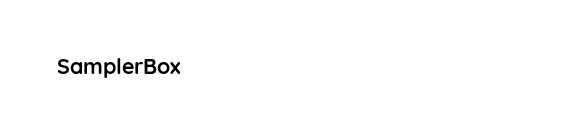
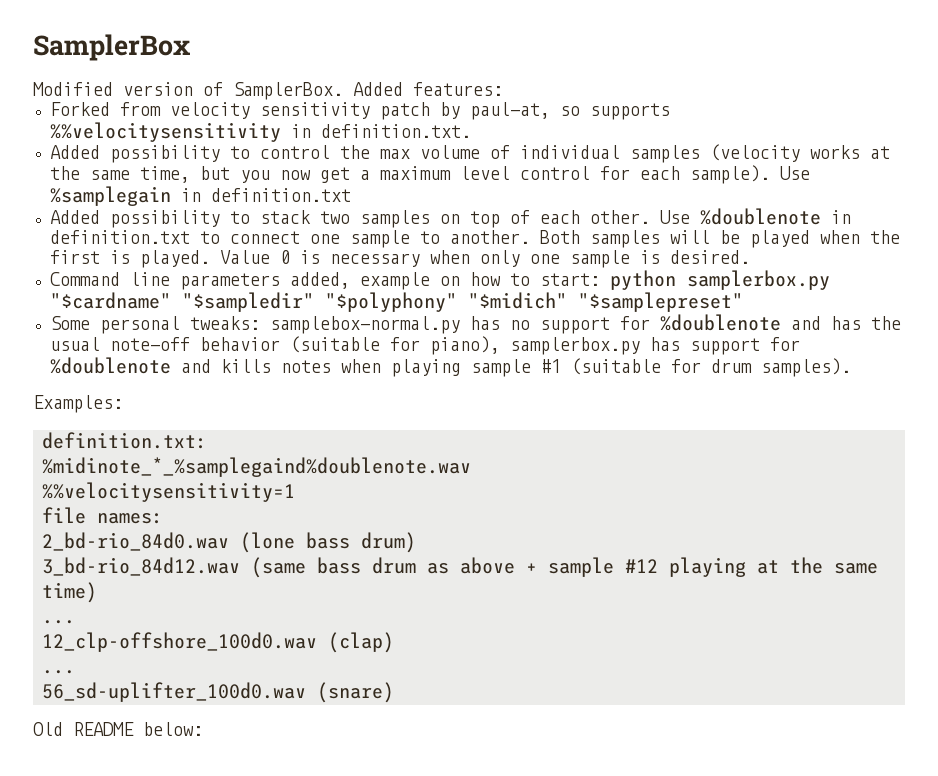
(181, 68) none -> [33,82,503,100] [49,102,670,120] [49,122,471,142] [49,144,890,163] [49,165,810,184] [49,186,351,206] [49,208,851,228] [49,230,900,248] [49,250,750,268] [49,270,830,290] [49,292,743,312] [49,314,901,334] [49,336,800,355] [49,357,851,377] [33,395,123,413] [42,432,207,449] [42,457,471,477] [42,482,295,502] [42,507,163,524] [42,532,416,553] [42,557,878,578] [42,582,97,603] [42,620,75,624] [42,632,394,653] [42,670,75,674] [42,682,394,703] [33,722,203,736] // Modified version of SamplerBox. Added features: // Forked from velocity sensitivity patch by paul-at, so supports %%velocitysensitivity in definition.txt. // Added possibility to control the max volume of individual samples (velocity works at the same time, but you now get a maximum level control for each sample). Use %samplegain in definition.txt // Added possibility to stack two samples on top of each other. Use %doublenote in definition.txt to connect one sample to another. Both samples will be played when the first is played. Value 0 is necessary when only one sample is desired. // Command line parameters added, example on how to start: python samplerbox.py "$cardname" "$sampledir" "$polyphony" "$midich" "$samplepreset" // Some personal tweaks: samplebox-normal.py has no support for %doublenote and has the usual note-off behavior (suitable for piano), samplerbox.py has support for %doublenote and kills notes when playing sample #1 (suitable for drum samples). // Examples: // definition.txt: // %midinote_*_%samplegaind%doublenote.wav // %%velocitysensitivity=1 // file names: // 2_bd-rio_84d0.wav (lone bass drum) // 3_bd-rio_84d12.wav (same bass drum as above + sample #12 playing at the same time) // ... // 12_clp-offshore_100d0.wav (clap) // ... // 56_sd-uplifter_100d0.wav (snare) // Old README below:

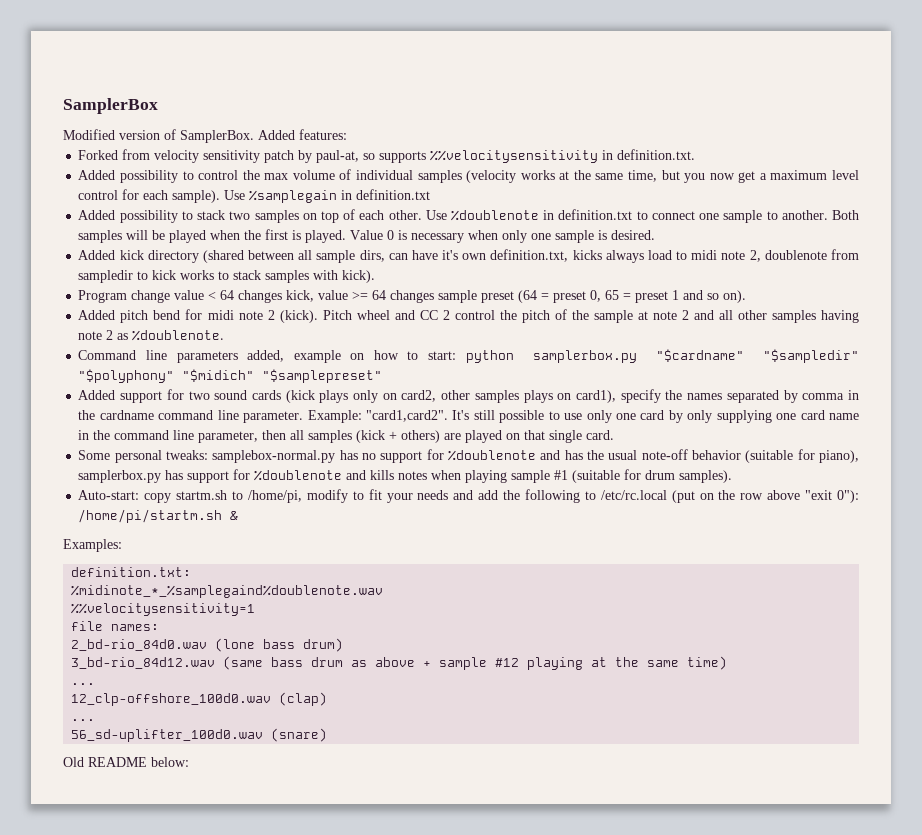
(750, 257) none -> [78,249,860,263] [78,270,376,283] [78,290,747,303] [78,309,860,323] [78,330,225,341] // Added kick directory (shared between all sample dirs, can have it's own definition.txt, kicks always load to midi note 2, doublenote from sampledir to kick works to stack samples with kick). // Program change value < 64 changes kick, value >= 64 changes sample preset (64 = preset 0, 65 = preset 1 and so on). // Added pitch bend for midi note 2 (kick). Pitch wheel and CC 2 control the pitch of the sample at note 2 and all other samples having note 2 as %doublenote.
(743, 302) none -> [78,389,860,403] [78,410,859,423] [78,430,615,443] // Added support for two sound cards (kick plays only on card2, other samples plays on card1), specify the names separated by comma in the cardname command line parameter. Example: "card1,card2". It's still possible to use only one card by only supplying one card name in the command line parameter, then all samples (kick + others) are played on that single card.
(851, 367) none -> [78,489,859,503] [78,509,239,523] // Auto-start: copy startm.sh to /home/pi, modify to fit your needs and add the following to /etc/rc.local (put on the row above "exit 0"): /home/pi/startm.sh &

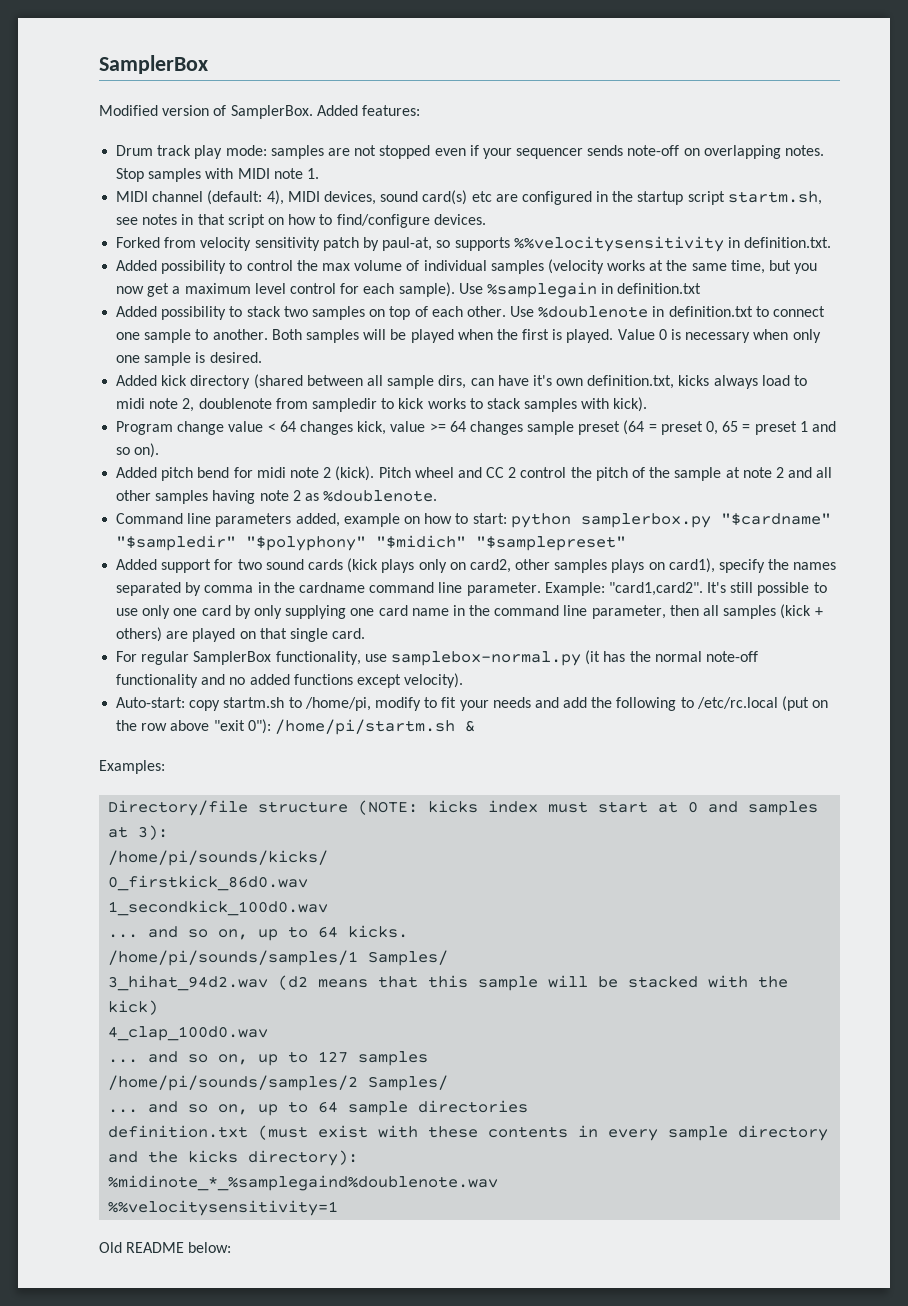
(347, 134) none -> [116,145,825,159] [116,168,319,182] [116,190,822,205] [116,214,486,228] // Drum track play mode: samples are not stopped even if your sequencer sends note-off on overlapping notes. Stop samples with MIDI note 1. // MIDI channel (default: 4), MIDI devices, sound card(s) etc are configured in the startup script startm.sh, see notes in that script on how to find/configure devices.
[78,449,860,463] [78,469,733,483] Some personal tweaks: samplebox-normal.py has no support for %doublenote and has the usual note-off behavior (suitable for piano), samplerbox.py has support for %doublenote and kills notes when playing sample #1 (suitable for drum samples). -> [116,650,758,666] [116,673,464,688] For regular SamplerBox functionality, use samplebox-normal.py (it has the normal note-off functionality and no added functions except velocity).
[71,567,192,577] [71,585,384,598] [71,603,256,616] [71,621,160,631] [71,638,344,652] [71,656,728,670] [71,683,96,685] [71,692,328,706] [71,719,96,721] [71,728,328,742] definition.txt: // %midinote_*_%samplegaind%doublenote.wav // %%velocitysensitivity=1 // file names: // 2_bd-rio_84d0.wav (lone bass drum) // 3_bd-rio_84d12.wav (same bass drum as above + sample #12 playing at the same time) // ... // 12_clp-offshore_100d0.wav (clap) // ... // 56_sd-uplifter_100d0.wav (snare) -> [108,800,819,816] [108,825,169,840] [108,850,329,866] [108,875,309,891] [108,900,329,916] [108,925,409,941] [108,950,449,966] [108,975,789,991] [108,1000,159,1015] [108,1026,269,1041] [108,1051,429,1066] [108,1075,449,1091] [108,1100,529,1116] [108,1125,829,1141] [108,1150,359,1166] [108,1175,499,1191] [108,1200,339,1216] Directory/file structure (NOTE: kicks index must start at 0 and samples at 3): // /home/pi/sounds/kicks/ // 0_firstkick_86d0.wav // 1_secondkick_100d0.wav // ... and so on, up to 64 kicks. // /home/pi/sounds/samples/1 Samples/ // 3_hihat_94d2.wav (d2 means that this sample will be stacked with the kick) // 4_clap_100d0.wav // ... and so on, up to 127 samples // /home/pi/sounds/samples/2 Samples/ // ... and so on, up to 64 sample directories // definition.txt (must exist with these contents in every sample directory and the kicks directory): // %midinote_*_%samplegaind%doublenote.wav // %%velocitysensitivity=1

